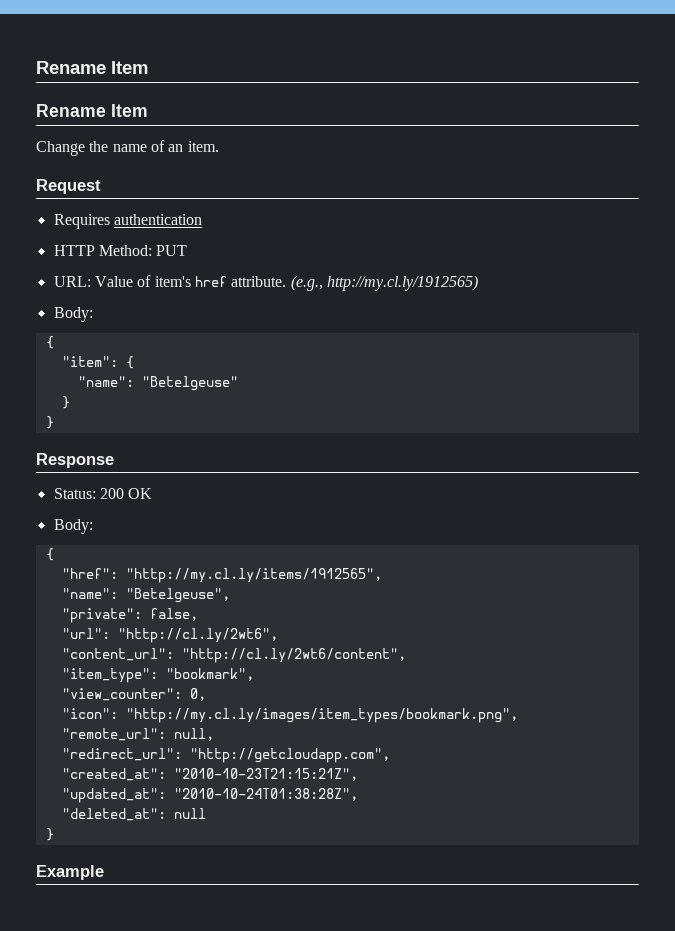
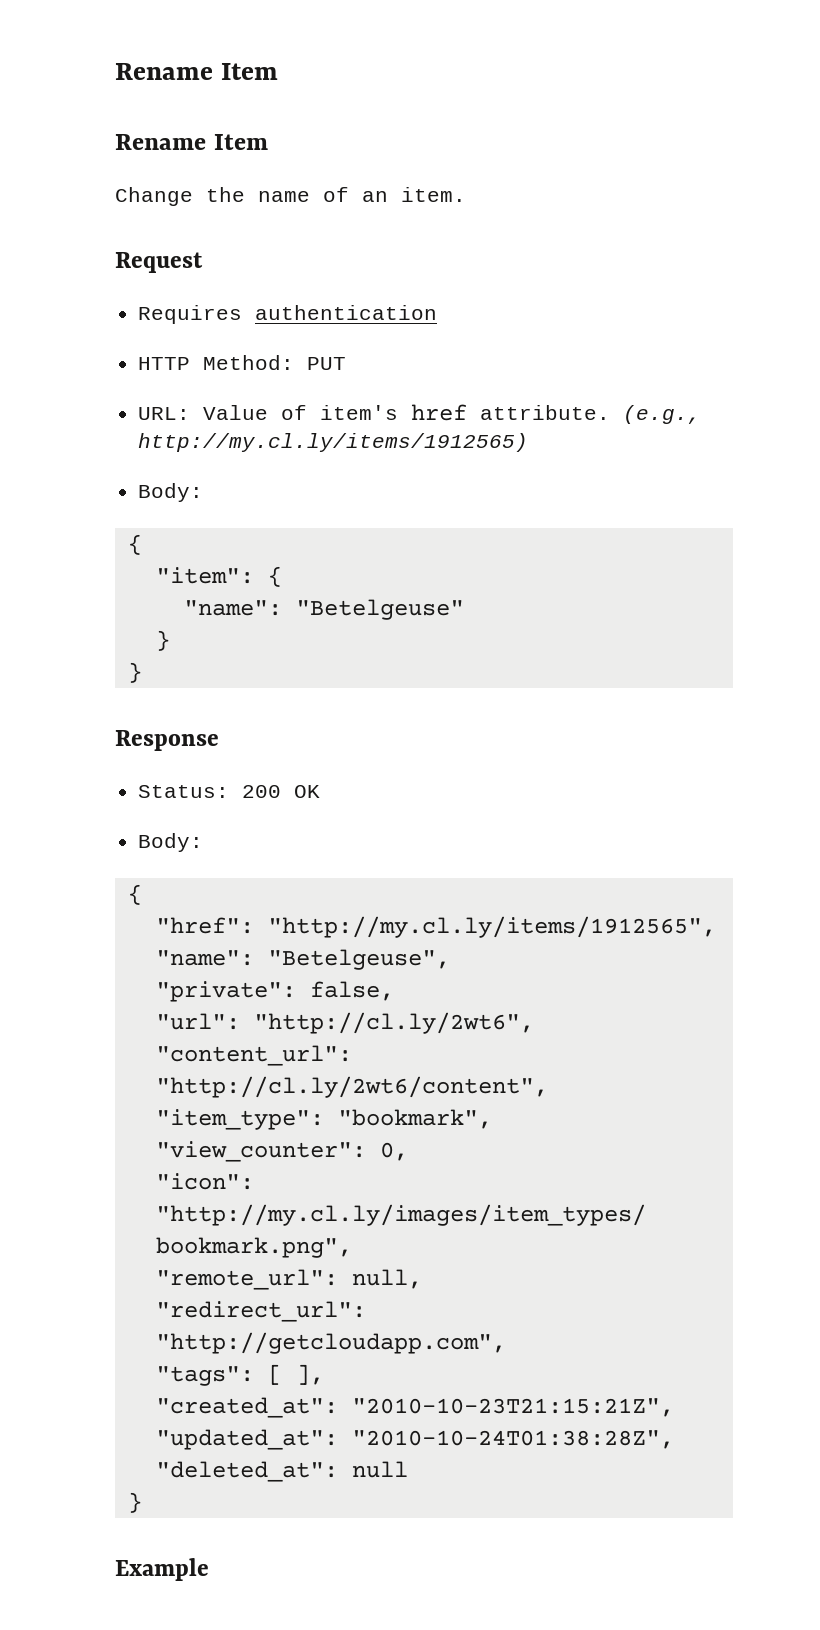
[326,275,478,291] http://my.cl.ly/1912565) -> [138,433,529,452] http://my.cl.ly/items/1912565)
(390, 755) none -> [155,1364,324,1386] // "tags": [ ],

